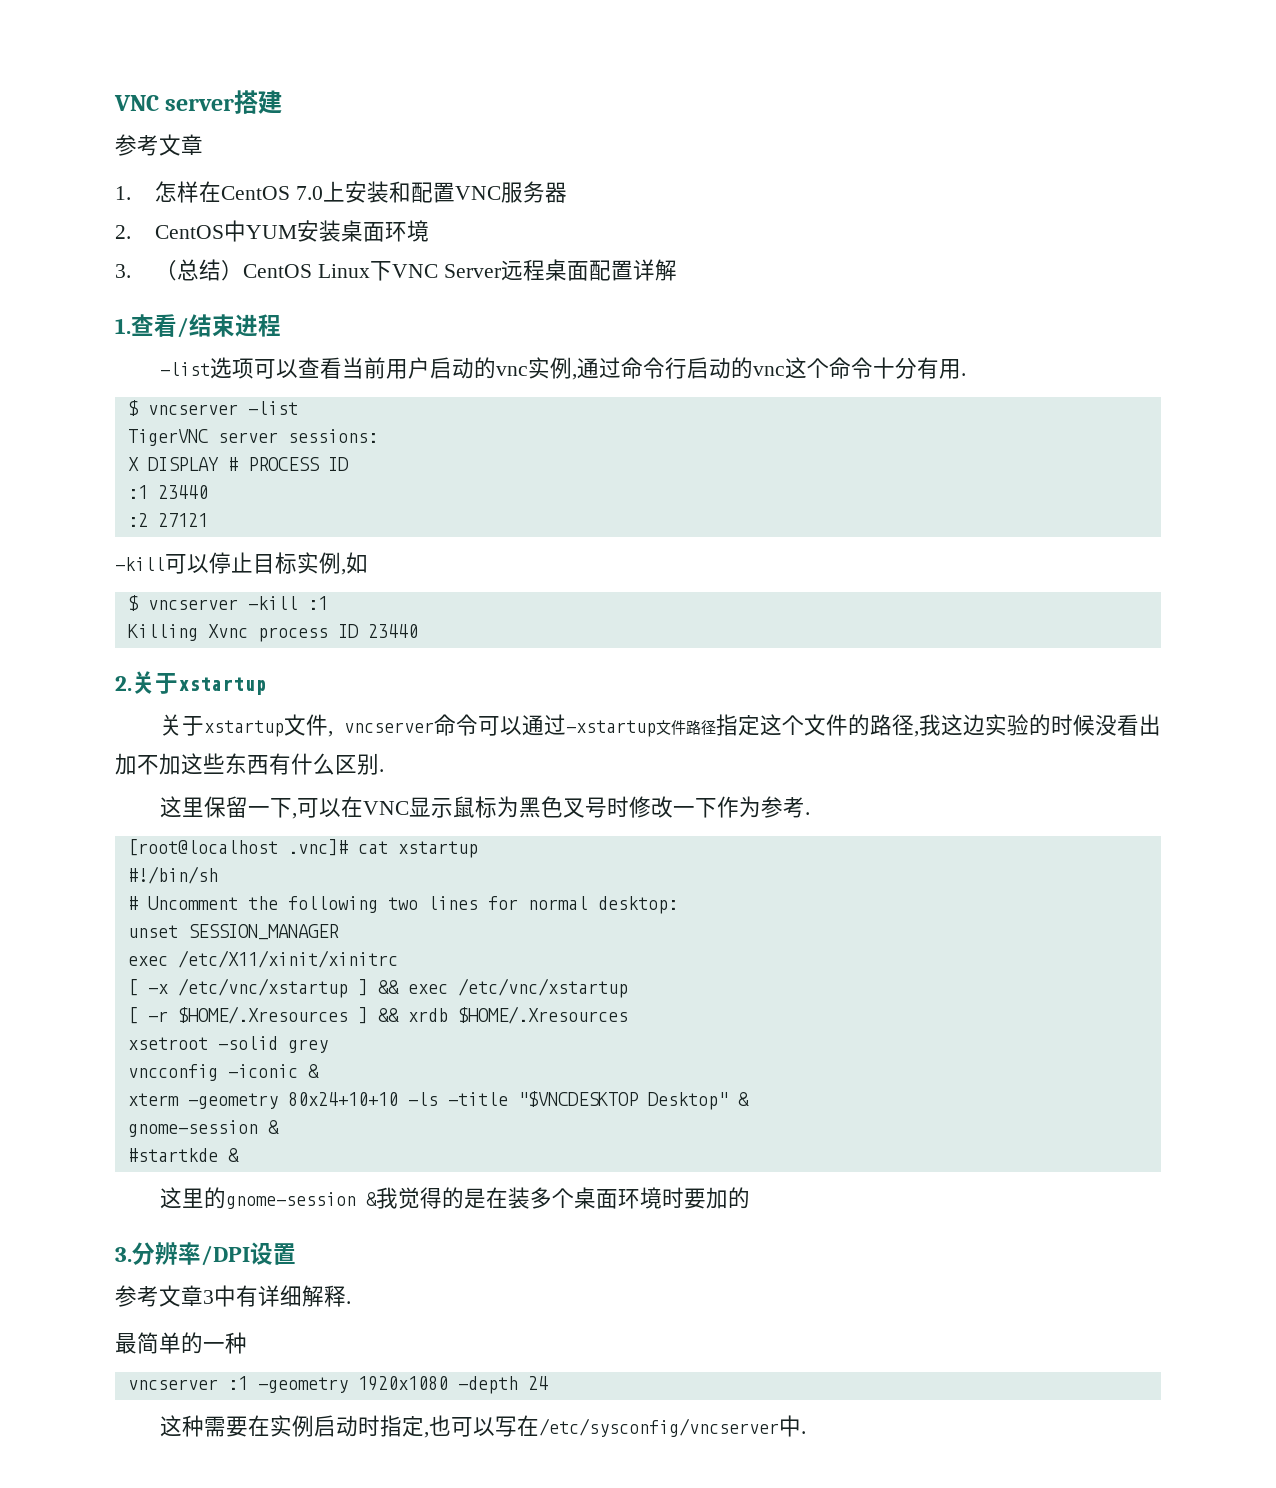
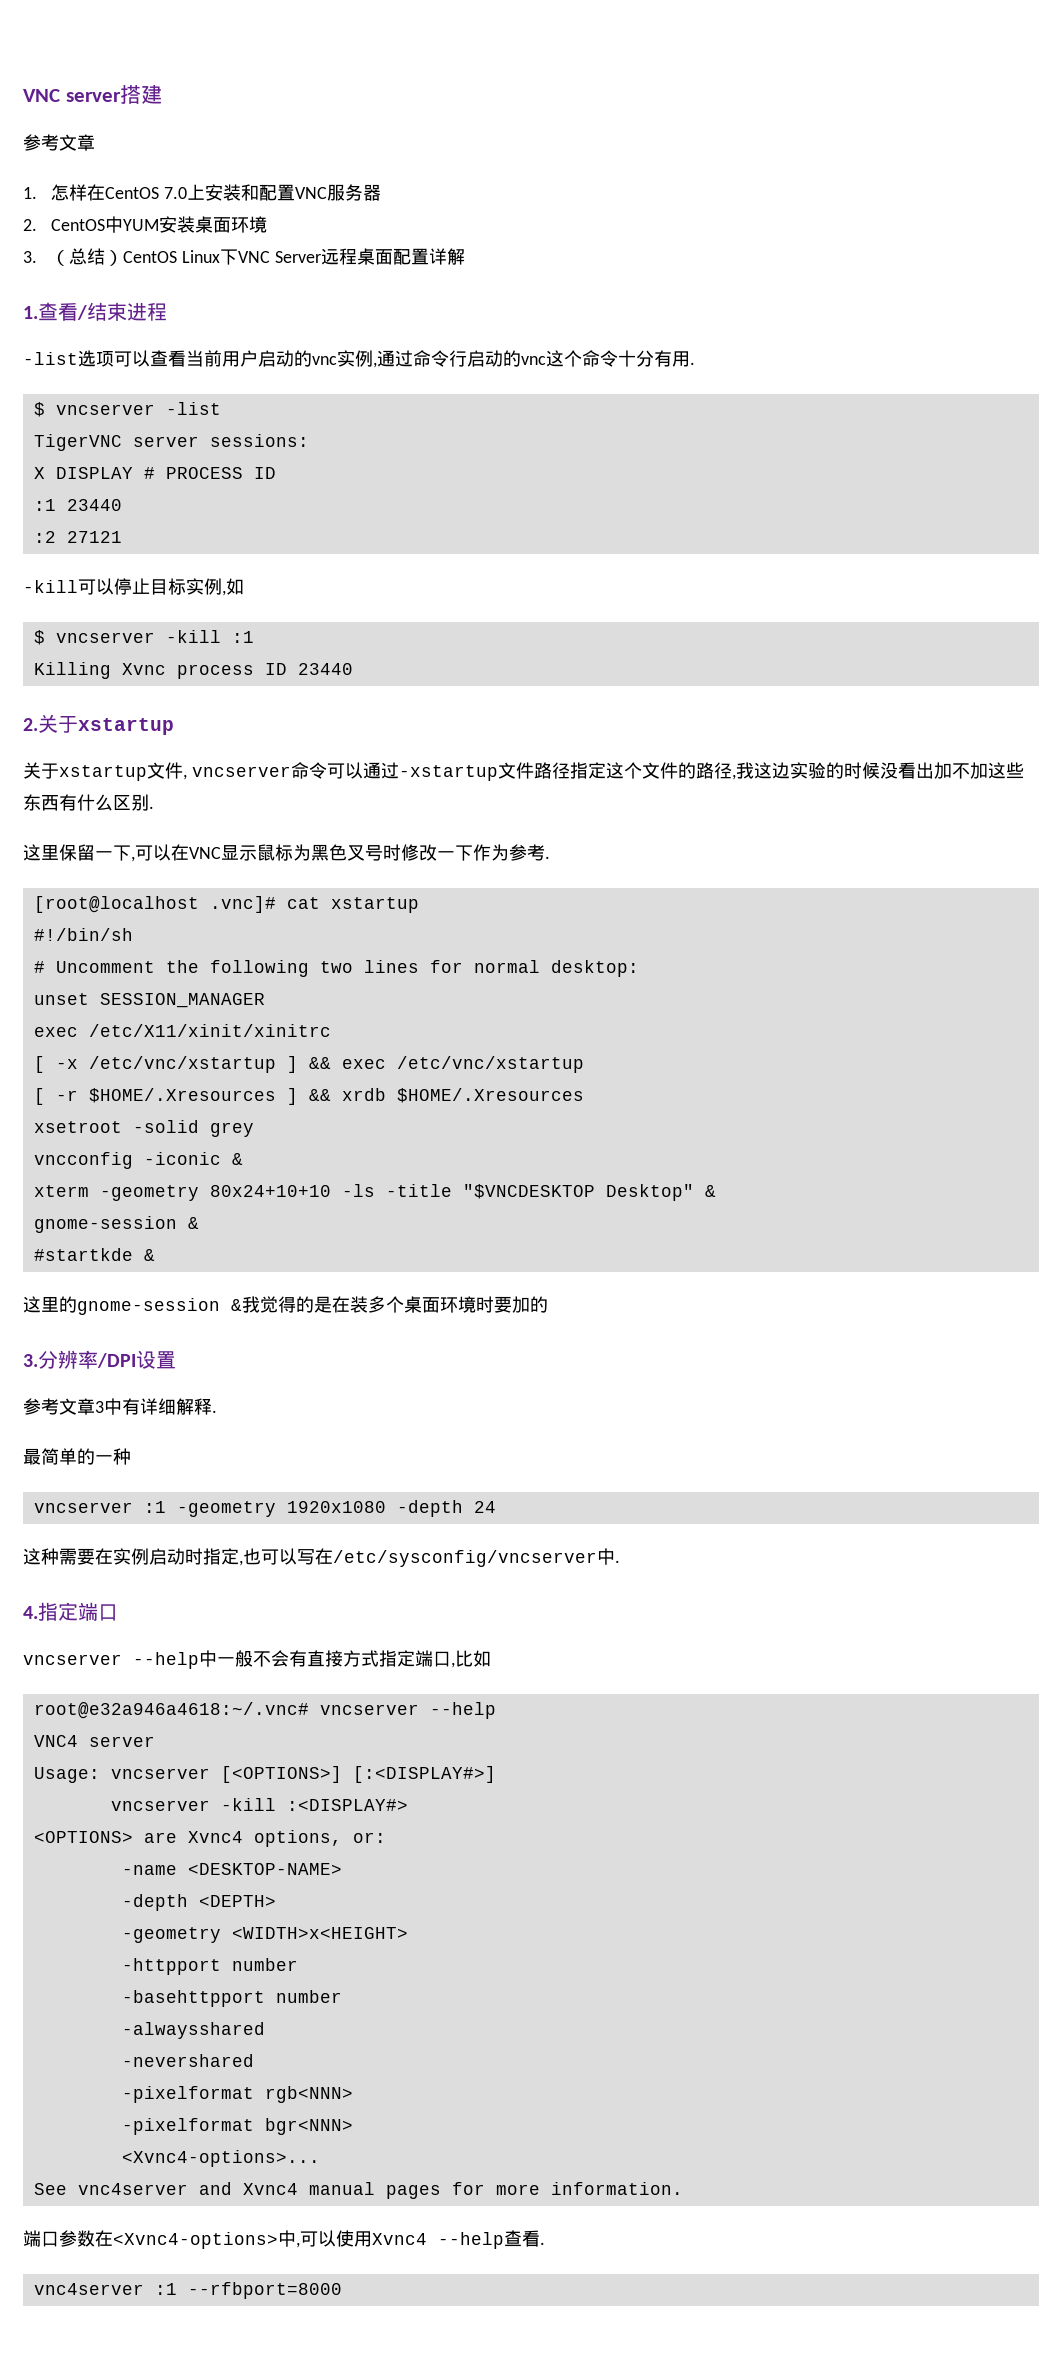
(806, 1432) none -> [23,1602,118,1621] [23,1650,491,1669] [33,1702,496,1719] [33,1735,155,1747] [33,1766,496,1783] [110,1798,408,1811] [33,1830,386,1847] [121,1863,342,1875] [121,1894,276,1911] [121,1927,408,1943] [121,1958,298,1975] [121,1990,342,2007] [121,2022,265,2039] [121,2054,254,2067] [121,2086,353,2103] [121,2118,353,2135] [121,2150,320,2167] [33,2182,683,2199] [23,2230,545,2249] [33,2282,342,2299] // 4.指定端口 // vncserver --help中一般不会有直接方式指定端口,比如 // root@e32a946a4618:~/.vnc# vncserver --help // VNC4 server // Usage: vncserver [<OPTIONS>] [:<DISPLAY#>] // vncserver -kill :<DISPLAY#> // <OPTIONS> are Xvnc4 options, or: // -name <DESKTOP-NAME> // -depth <DEPTH> // -geometry <WIDTH>x<HEIGHT> // -httpport number // -basehttpport number // -alwaysshared // -nevershared // -pixelformat rgb<NNN> // -pixelformat bgr<NNN> // <Xvnc4-options>... // See vnc4server and Xvnc4 manual pages for more information. // 端口参数在<Xvnc4-options>中,可以使用Xvnc4 --help查看. // vnc4server :1 --rfbport=8000

